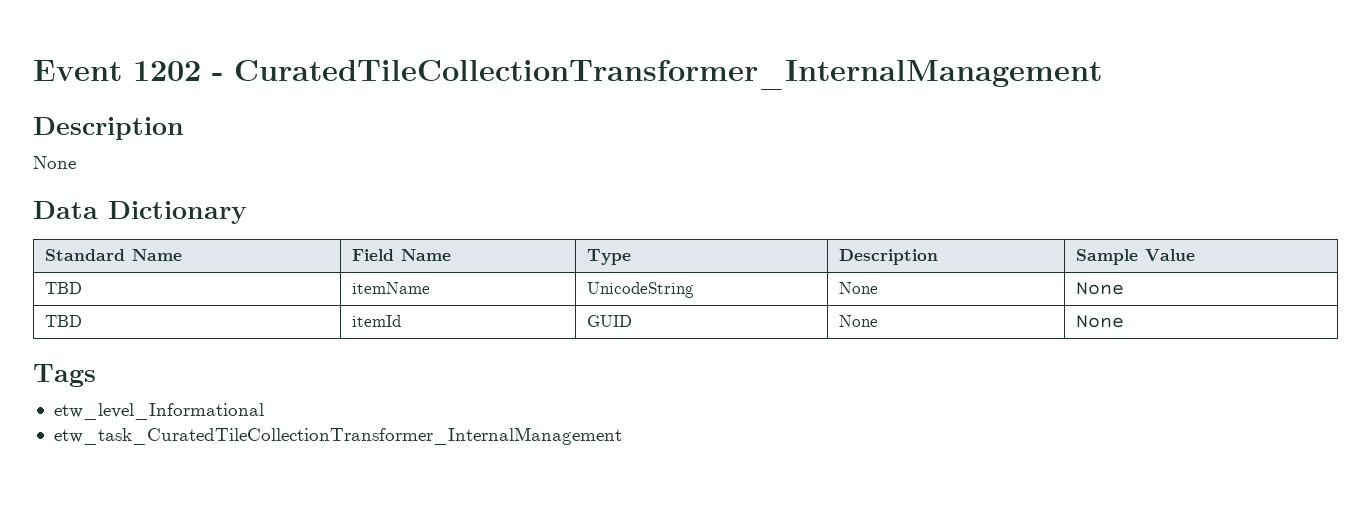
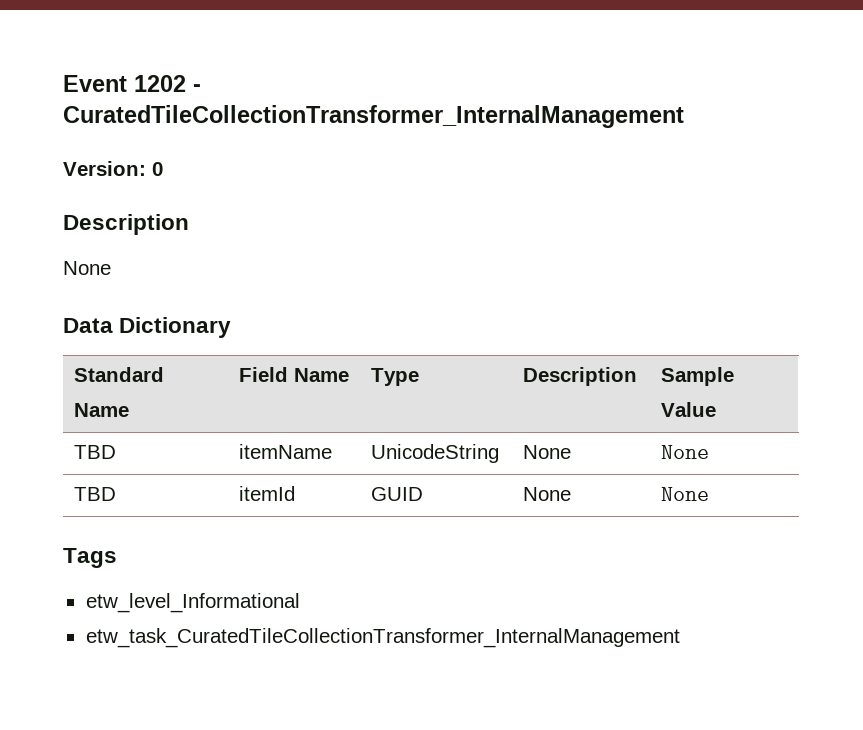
(1102, 75) none -> [63,161,163,176] // Version: 0

